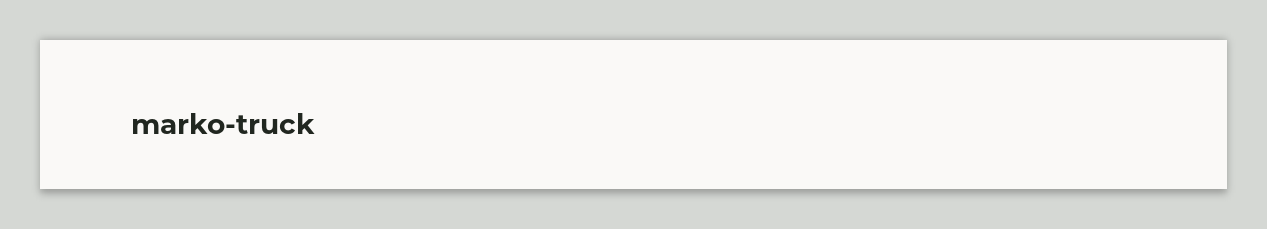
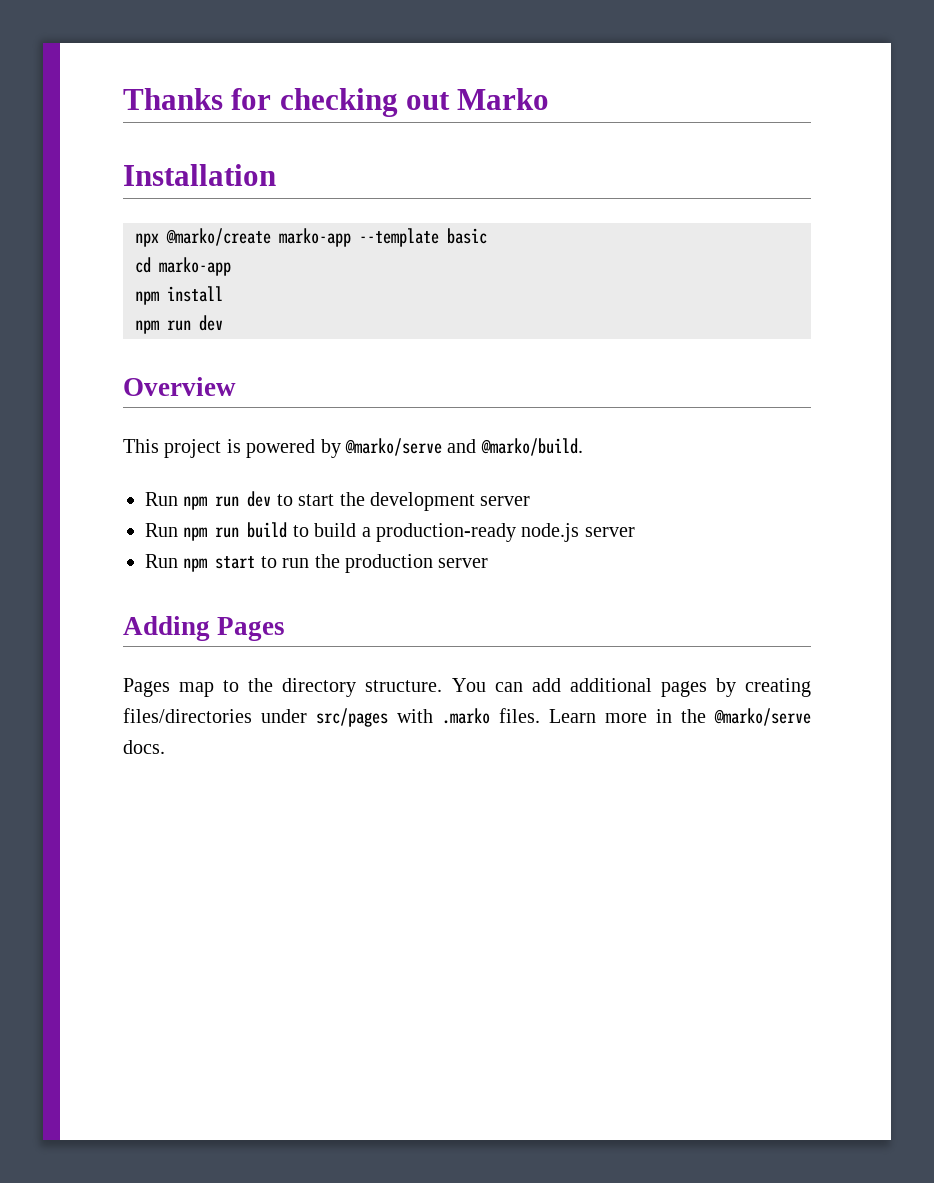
[131,113,315,134] marko-truck -> [123,88,550,117] [123,164,276,186] [135,228,487,247] [135,257,231,276] [135,286,223,305] [135,315,223,334] [123,377,236,396] [123,438,583,458] [145,491,531,511] [145,522,635,542] [145,554,489,573] [123,616,286,641] [123,678,812,697] [123,708,811,727] [123,740,165,754] Thanks for checking out Marko // Installation // npx @marko/create marko-app --template basic // cd marko-app // npm install // npm run dev // Overview // This project is powered by @marko/serve and @marko/build. // Run npm run dev to start the development server // Run npm run build to build a production-ready node.js server // Run npm start to run the production server // Adding Pages // Pages map to the directory structure. You can add additional pages by creating files/directories under src/pages with .marko files. Learn more in the @marko/serve docs.

